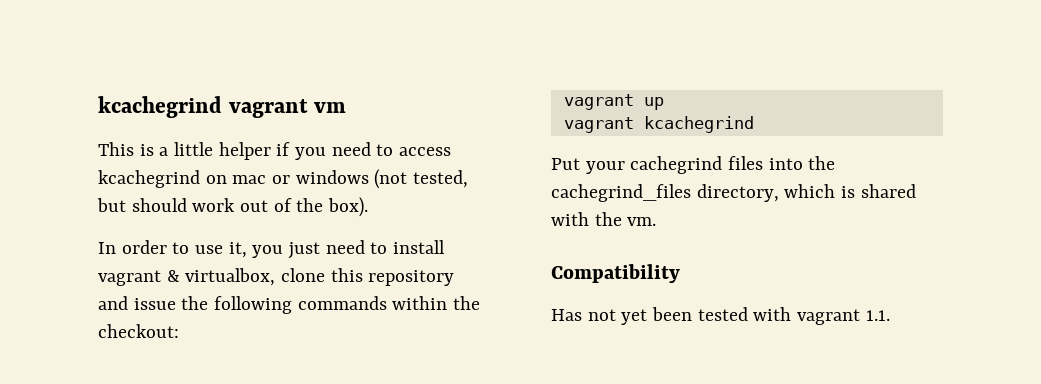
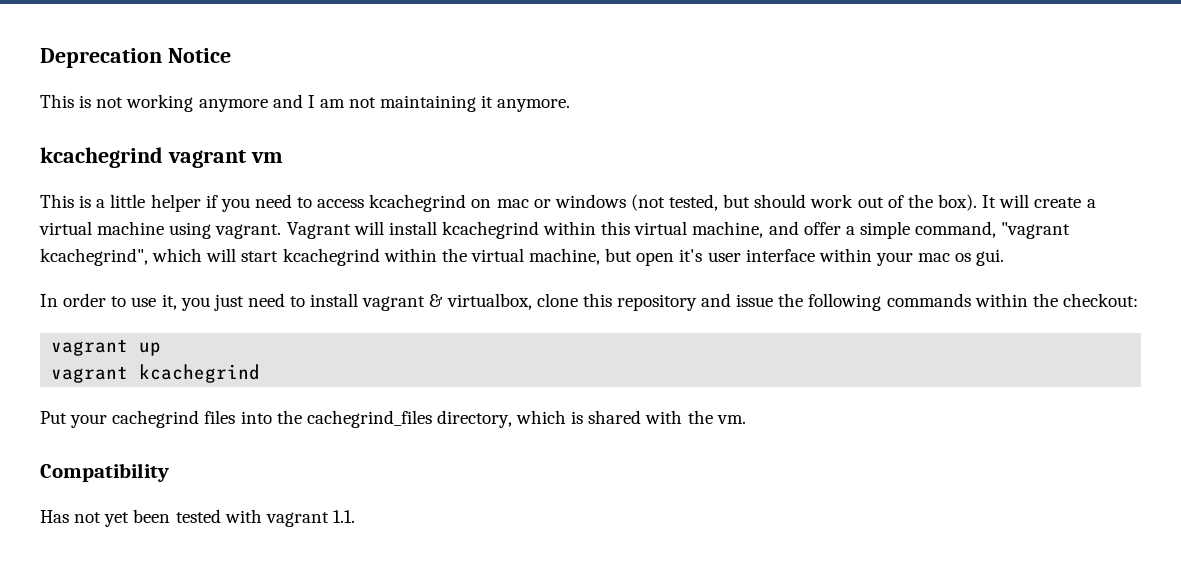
(98, 107) none -> [40,48,231,68] [40,94,571,112] Deprecation Notice // This is not working anymore and I am not maintaining it anymore. //
(369, 207) none -> [982,194,1096,208] [39,221,1071,239] [40,248,1005,266] It will create a virtual machine using vagrant. Vagrant will install kcachegrind within this virtual machine, and offer a simple command, "vagrant kcachegrind", which will start kcachegrind within the virtual machine, but open it's user interface within your mac os gui.

